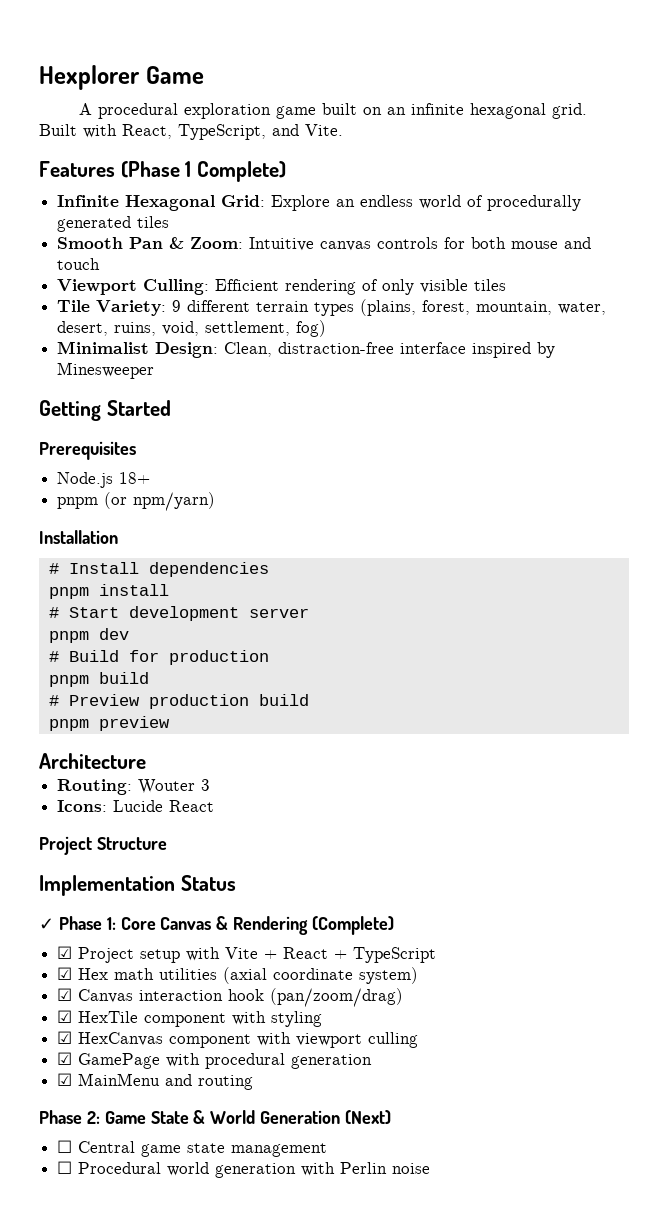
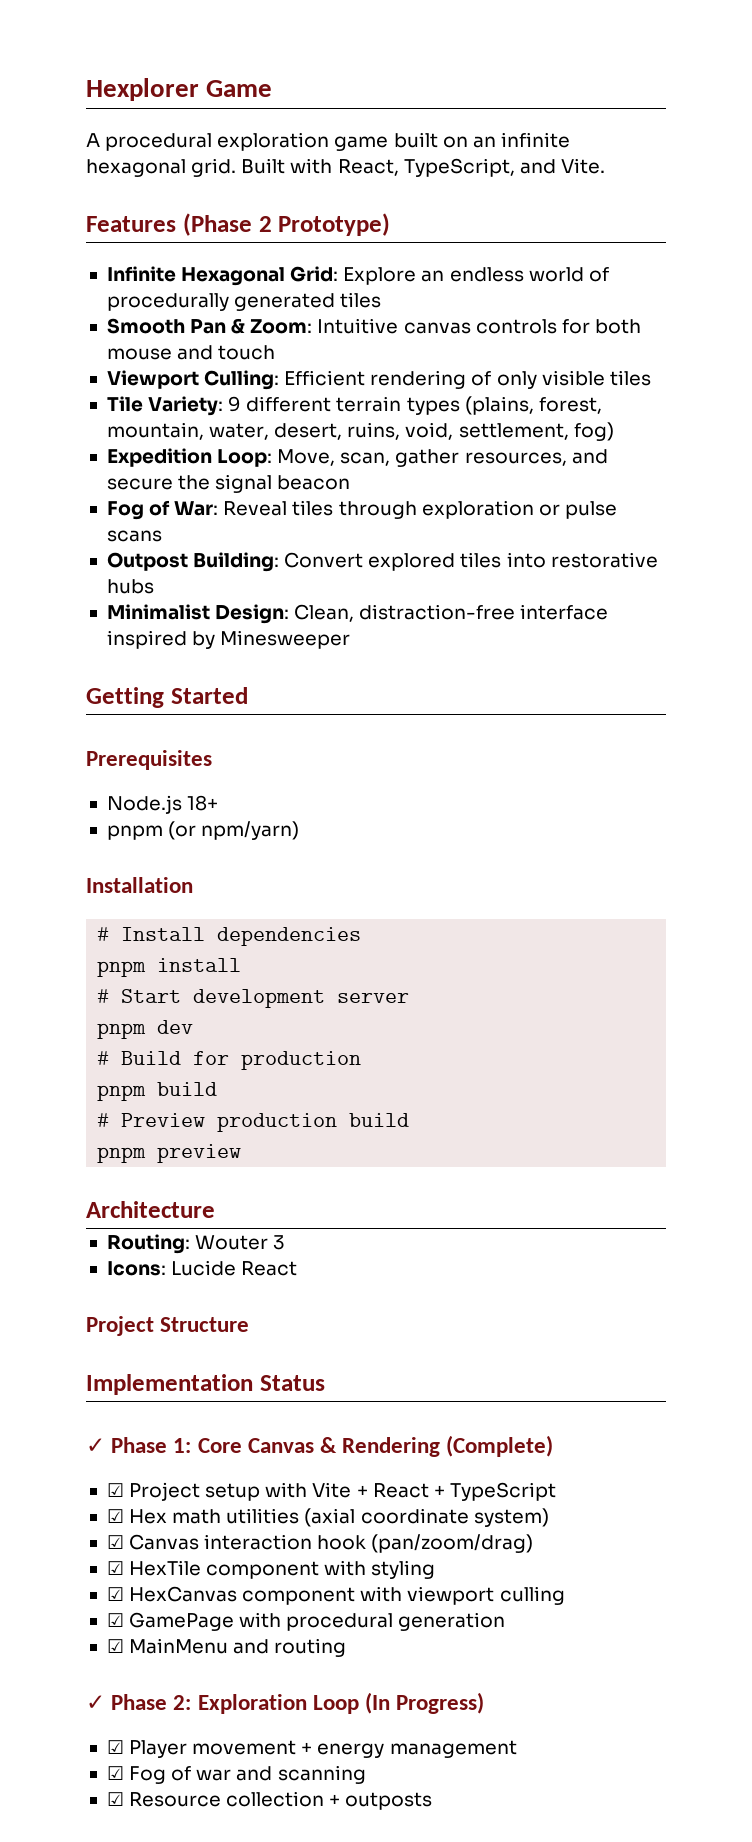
[185,161,287,182] 1 Complete) -> [258,213,391,236] 2 Prototype)
(327, 328) none -> [106,448,608,467] [106,474,351,493] [106,500,617,520] [106,530,162,542] [106,552,658,572] [106,579,154,594] // Expedition Loop: Move, scan, gather resources, and secure the signal beacon // Fog of War: Reveal tiles through exploration or pulse scans // Outpost Building: Convert explored tiles into restorative hubs
(254, 1082) none -> [86,1695,105,1710] ✓
[104,1110,392,1125] [57,1140,328,1157] [57,1161,431,1178] Game State & World Generation (Next) // ☐ Central game state management // ☐ Procedural world generation with Perlin noise -> [197,1692,485,1714] [106,1740,517,1758] [106,1765,366,1784] [106,1791,433,1810] Exploration Loop (In Progress) // ☑ Player movement + energy management // ☑ Fog of war and scanning // ☑ Resource collection + outposts

